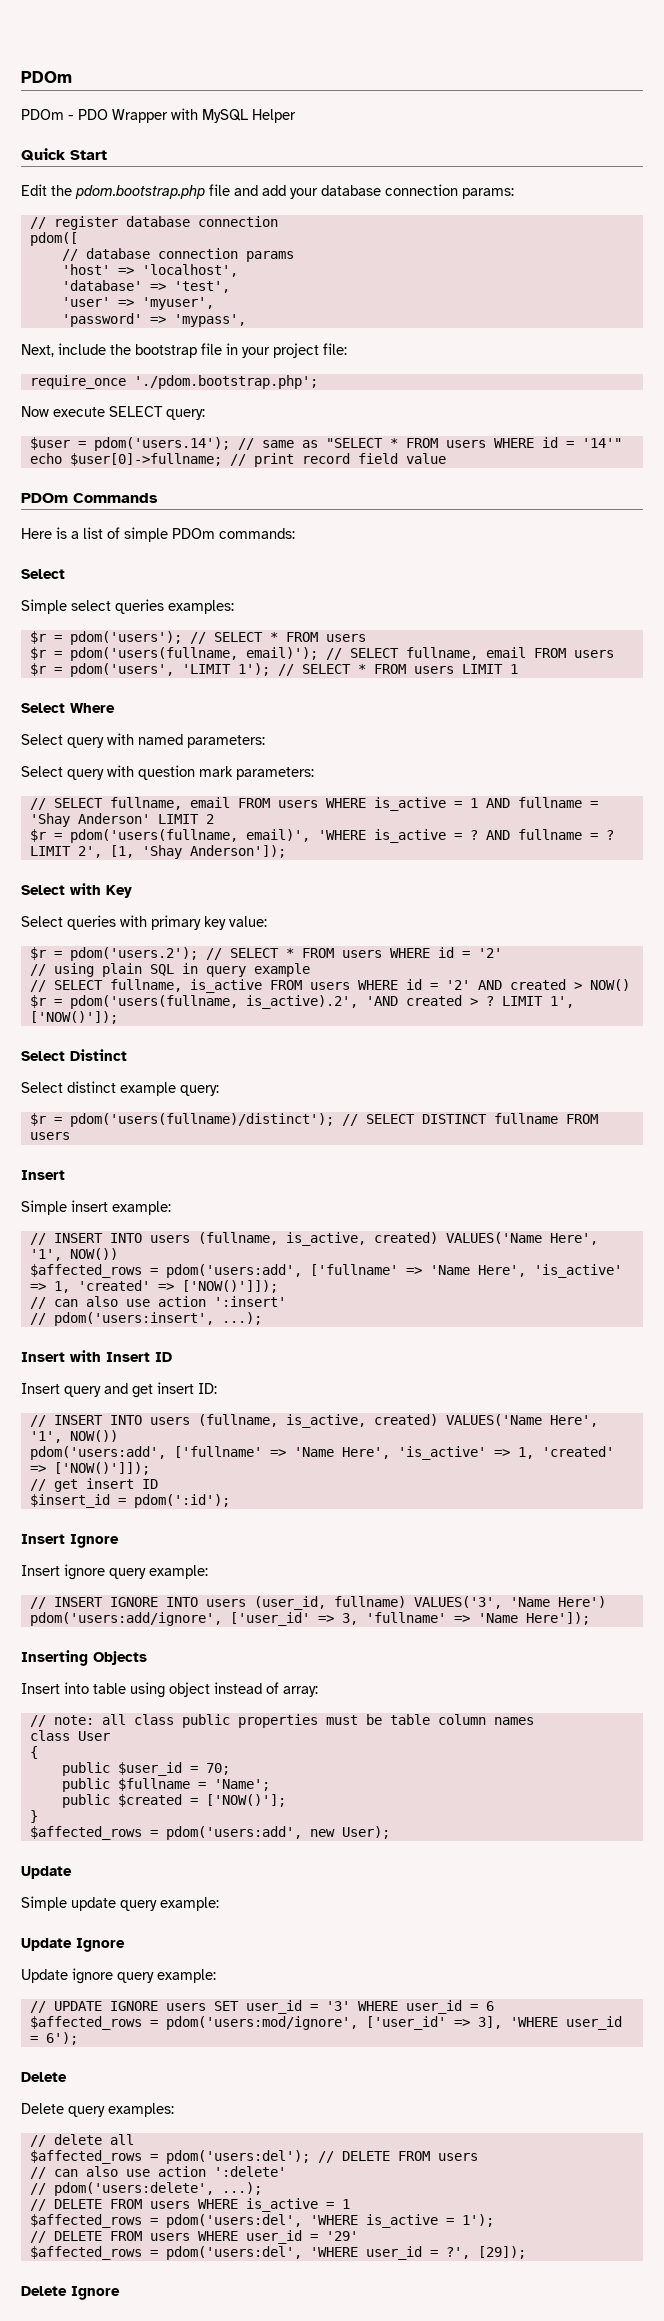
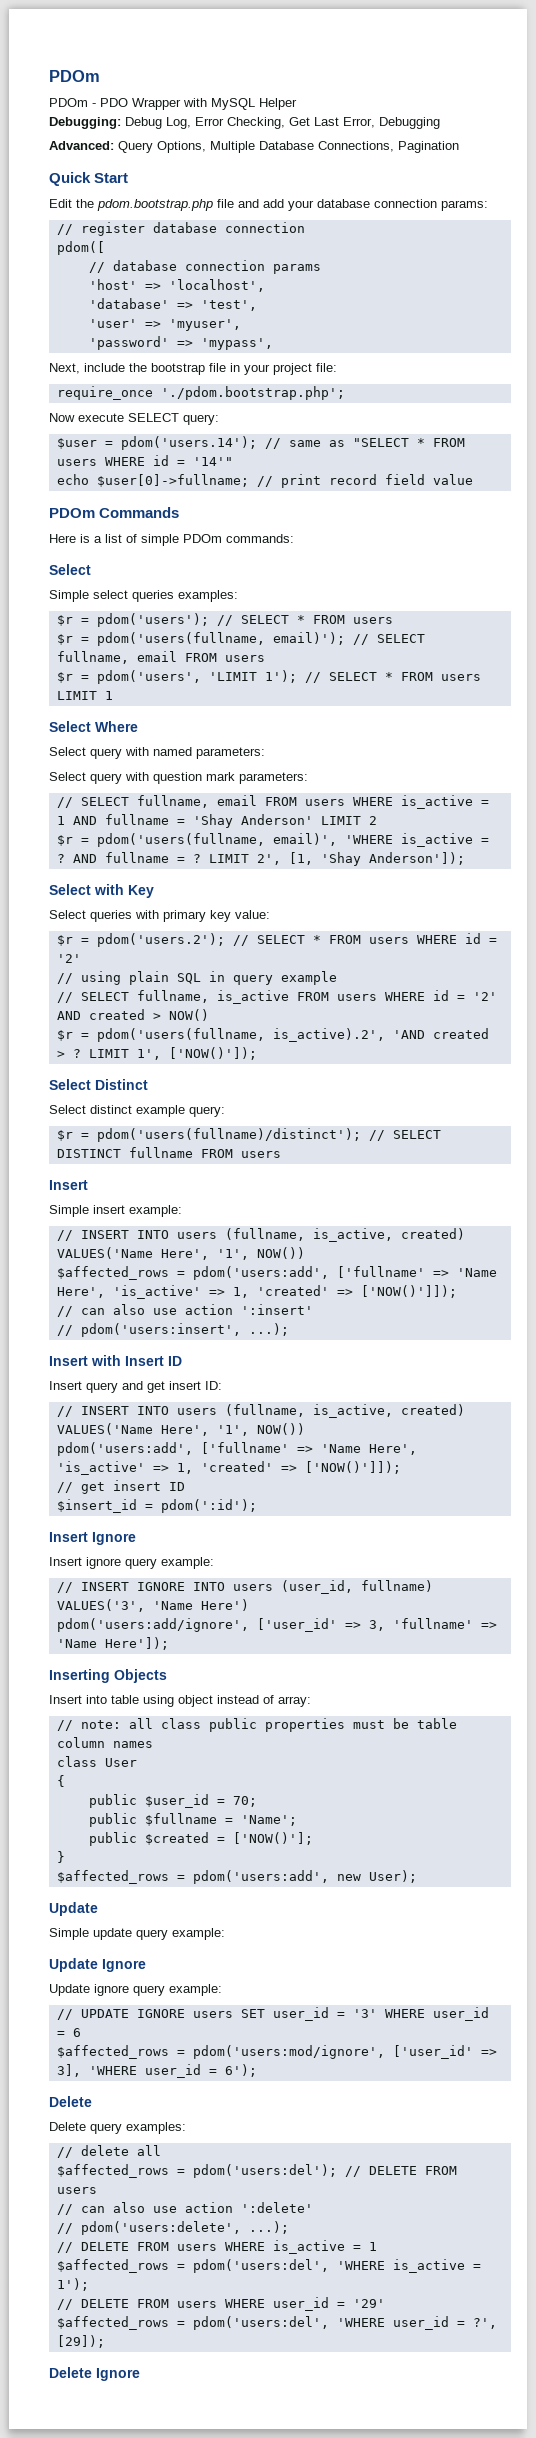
(296, 116) none -> [49,117,440,129] [49,141,459,153] // Debugging: Debug Log, Error Checking, Get Last Error, Debugging // Advanced: Query Options, Multiple Database Connections, Pagination

